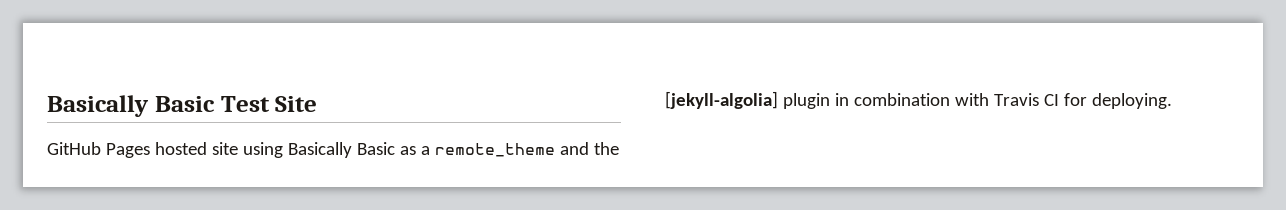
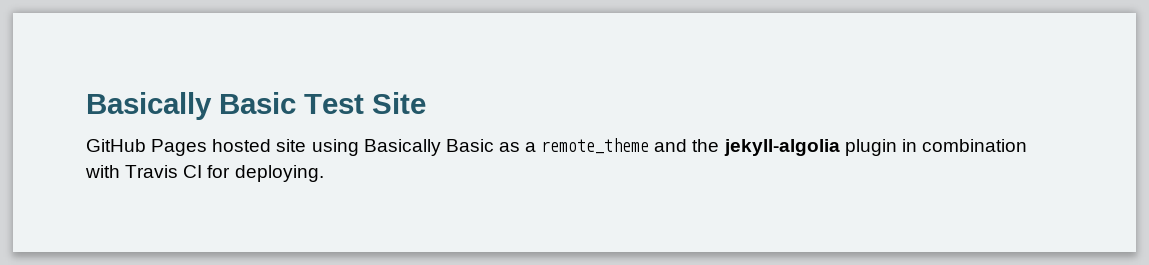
[665,91,778,109] [jekyll-algolia] -> [723,139,840,156] jekyll-algolia

